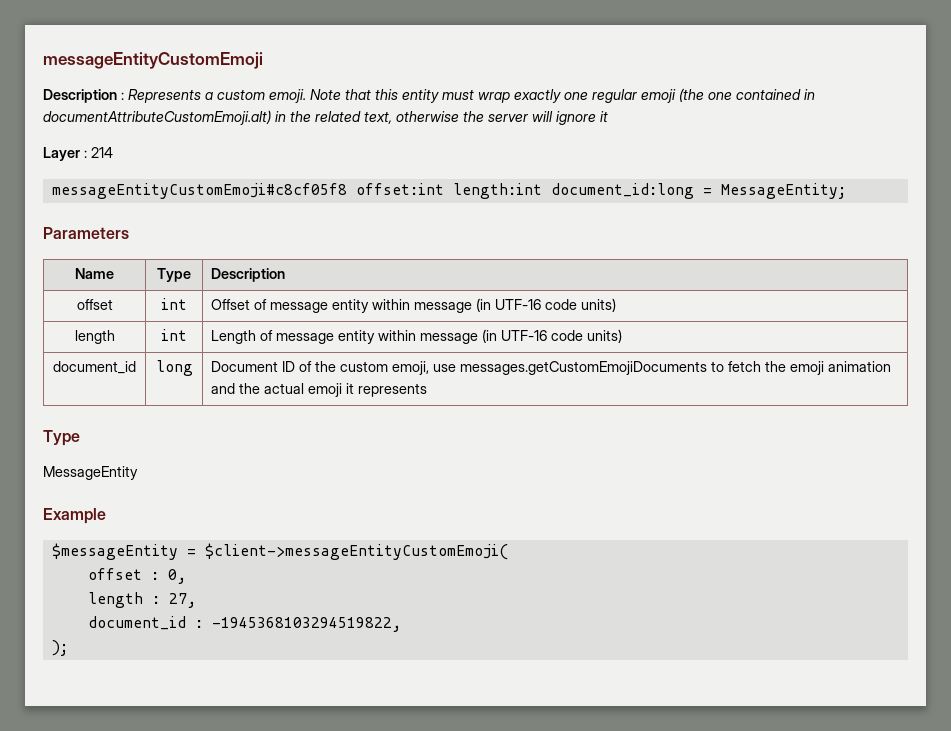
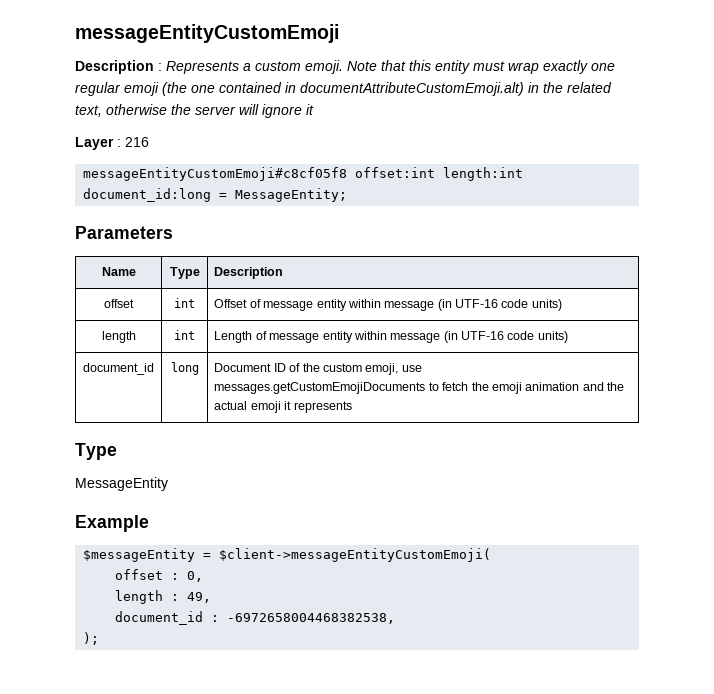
[91,147,113,158] 214 -> [125,137,149,147] 216
[168,593,196,608] 27, -> [187,592,212,603] 49,
[211,617,401,632] -1945368103294519822, -> [227,613,396,624] -6972658004468382538,

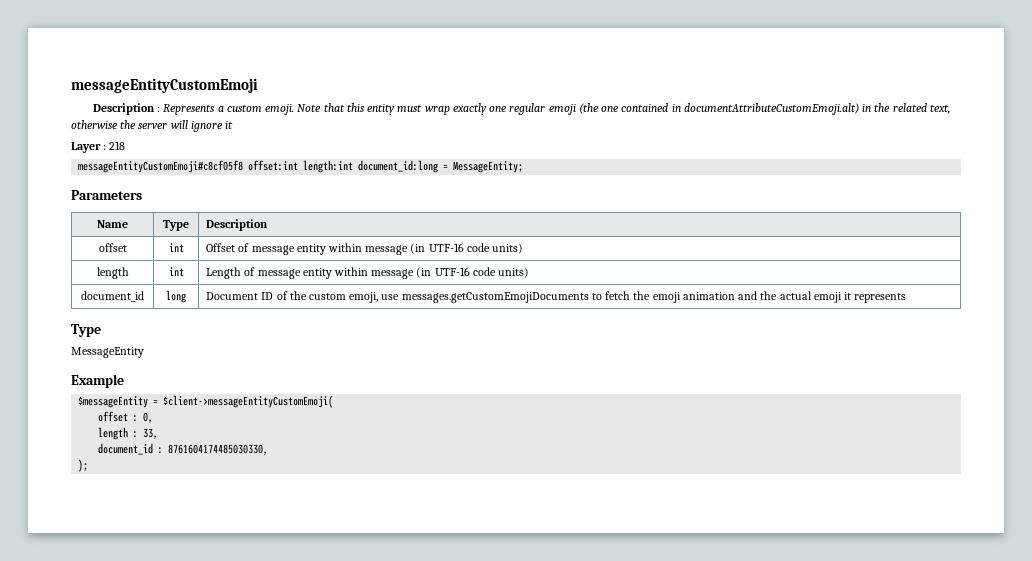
[125,137,149,147] 216 -> [109,141,126,150] 218
[187,592,212,603] 49, -> [143,428,159,439] 33,
[227,613,396,624] -6972658004468382538, -> [168,444,269,455] 8761604174485030330,

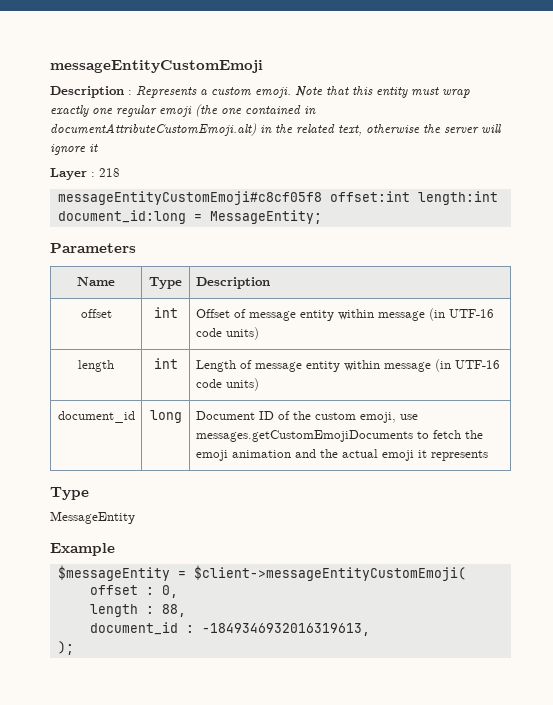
[143,428,159,439] 33, -> [161,604,186,617] 88,
[168,444,269,455] 8761604174485030330, -> [201,623,370,636] -1849346932016319613,

